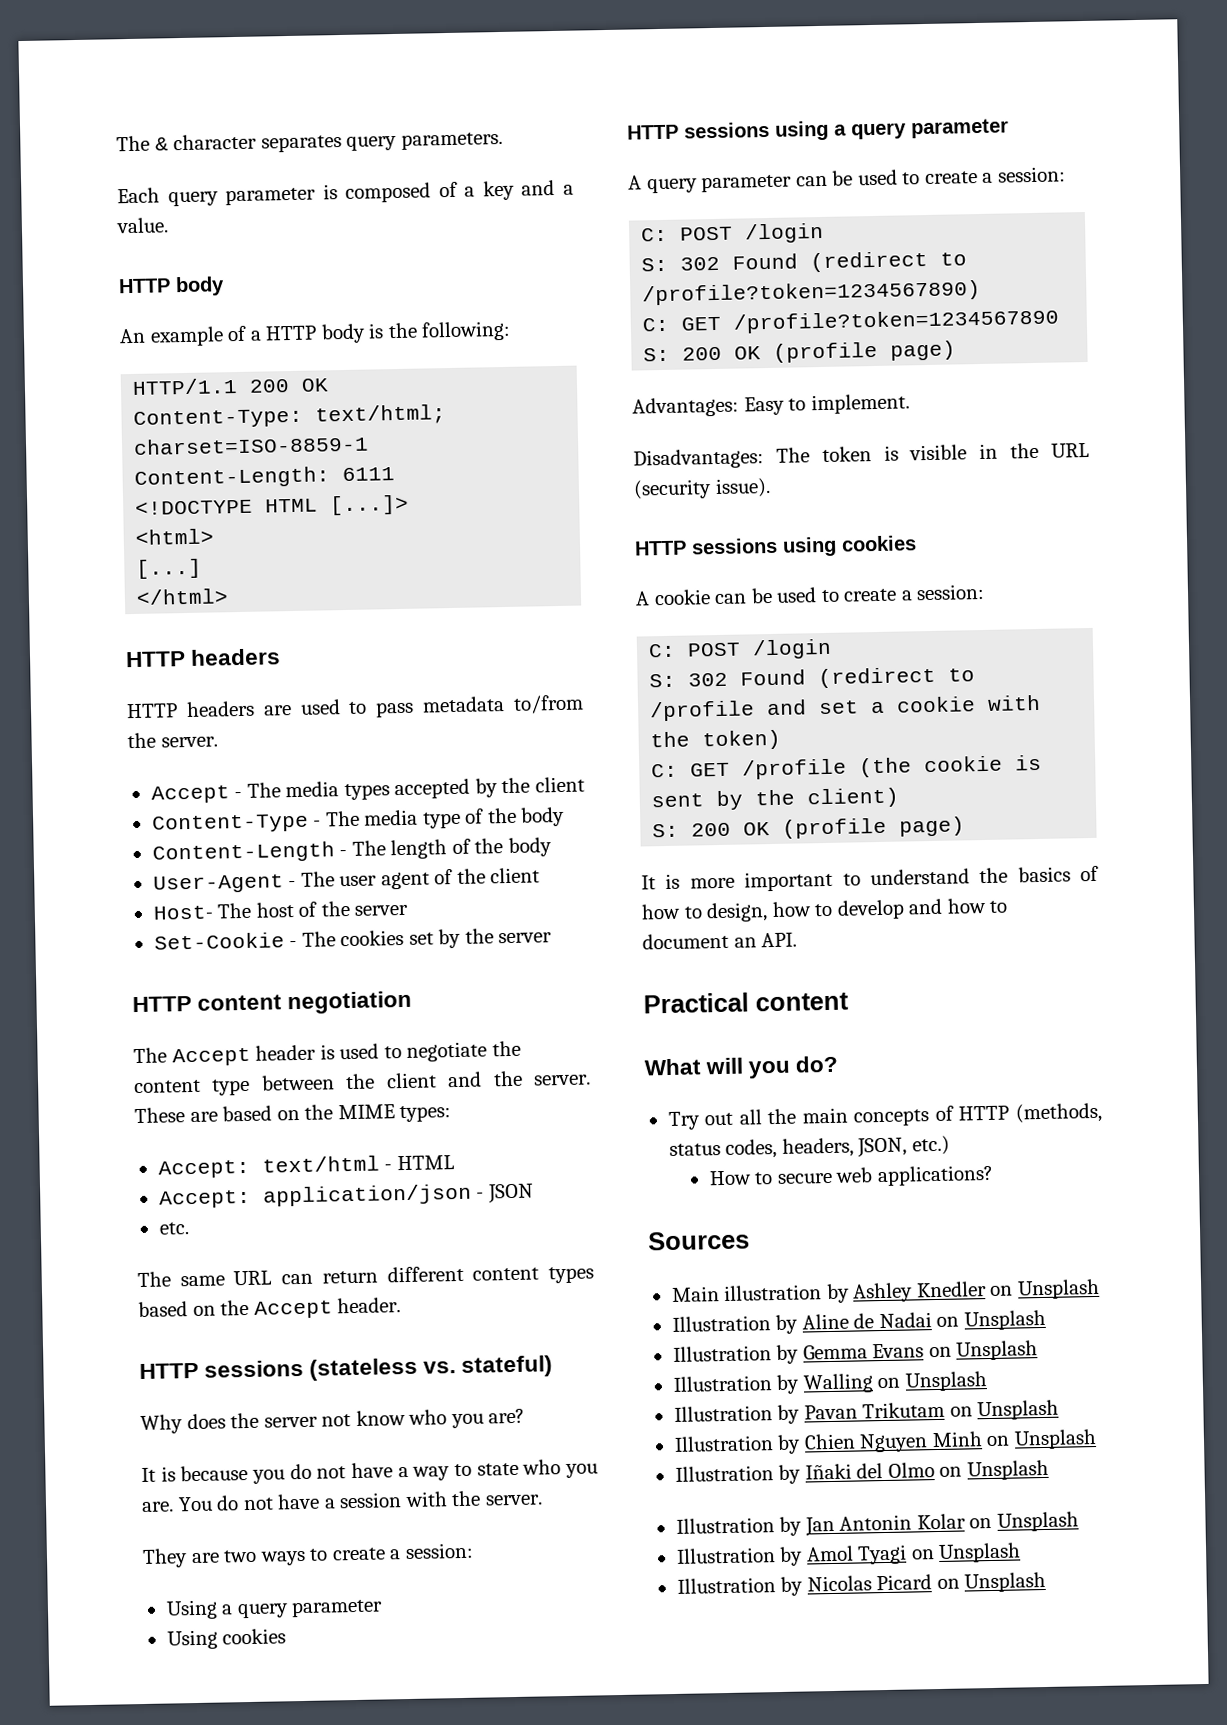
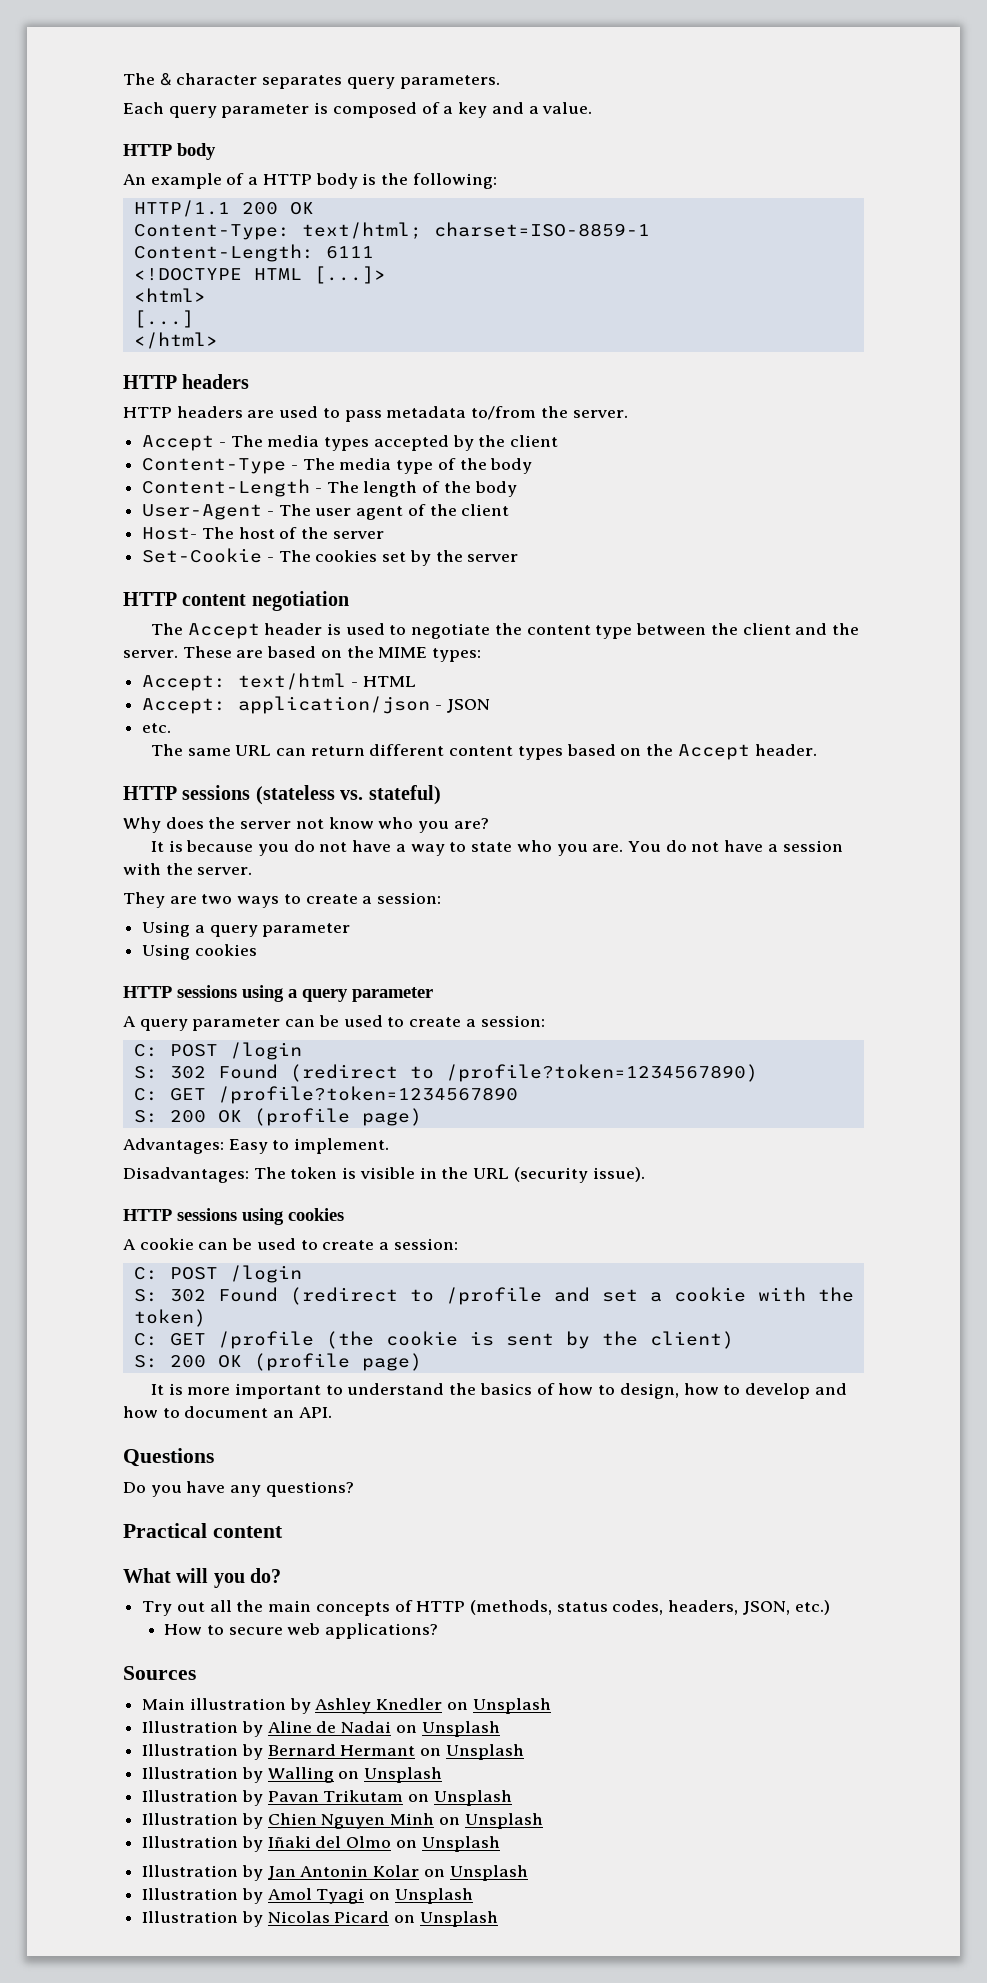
(798, 940) none -> [123,1448,214,1467] [123,1481,354,1497] // Questions // Do you have any questions?
[802,1343,925,1360] Gemma Evans -> [267,1744,416,1756] Bernard Hermant

